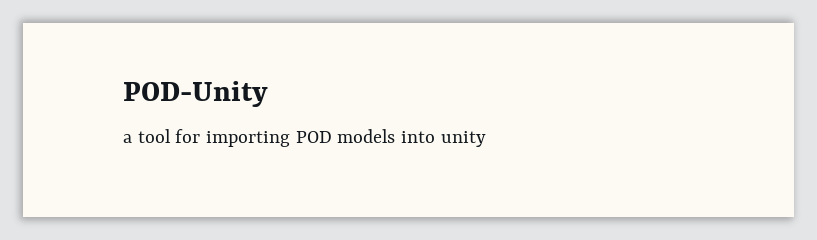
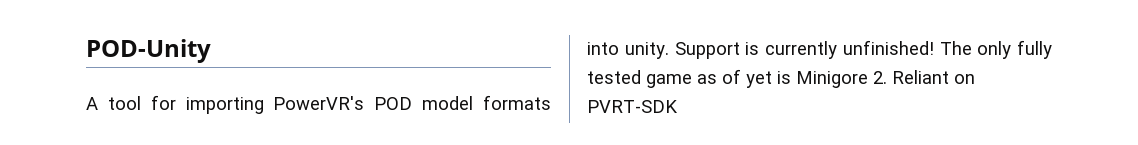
[123,134,132,143] a -> [86,97,98,110] A
[295,129,486,147] POD models into unity -> [273,95,551,110] [587,40,1052,59] [587,69,975,88] [587,100,678,113] PowerVR's POD model formats into unity. Support is currently unfinished! The only fully tested game as of yet is Minigore 2. Reliant on PVRT-SDK

